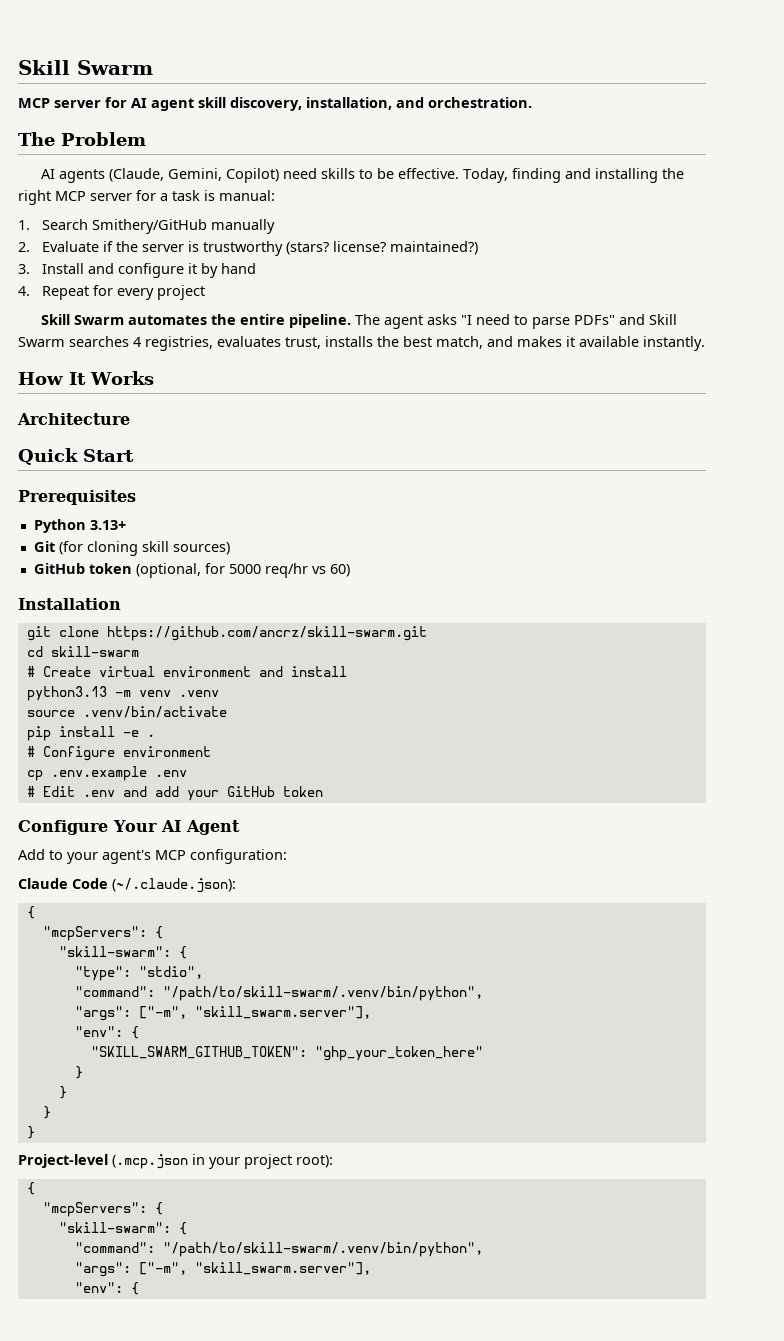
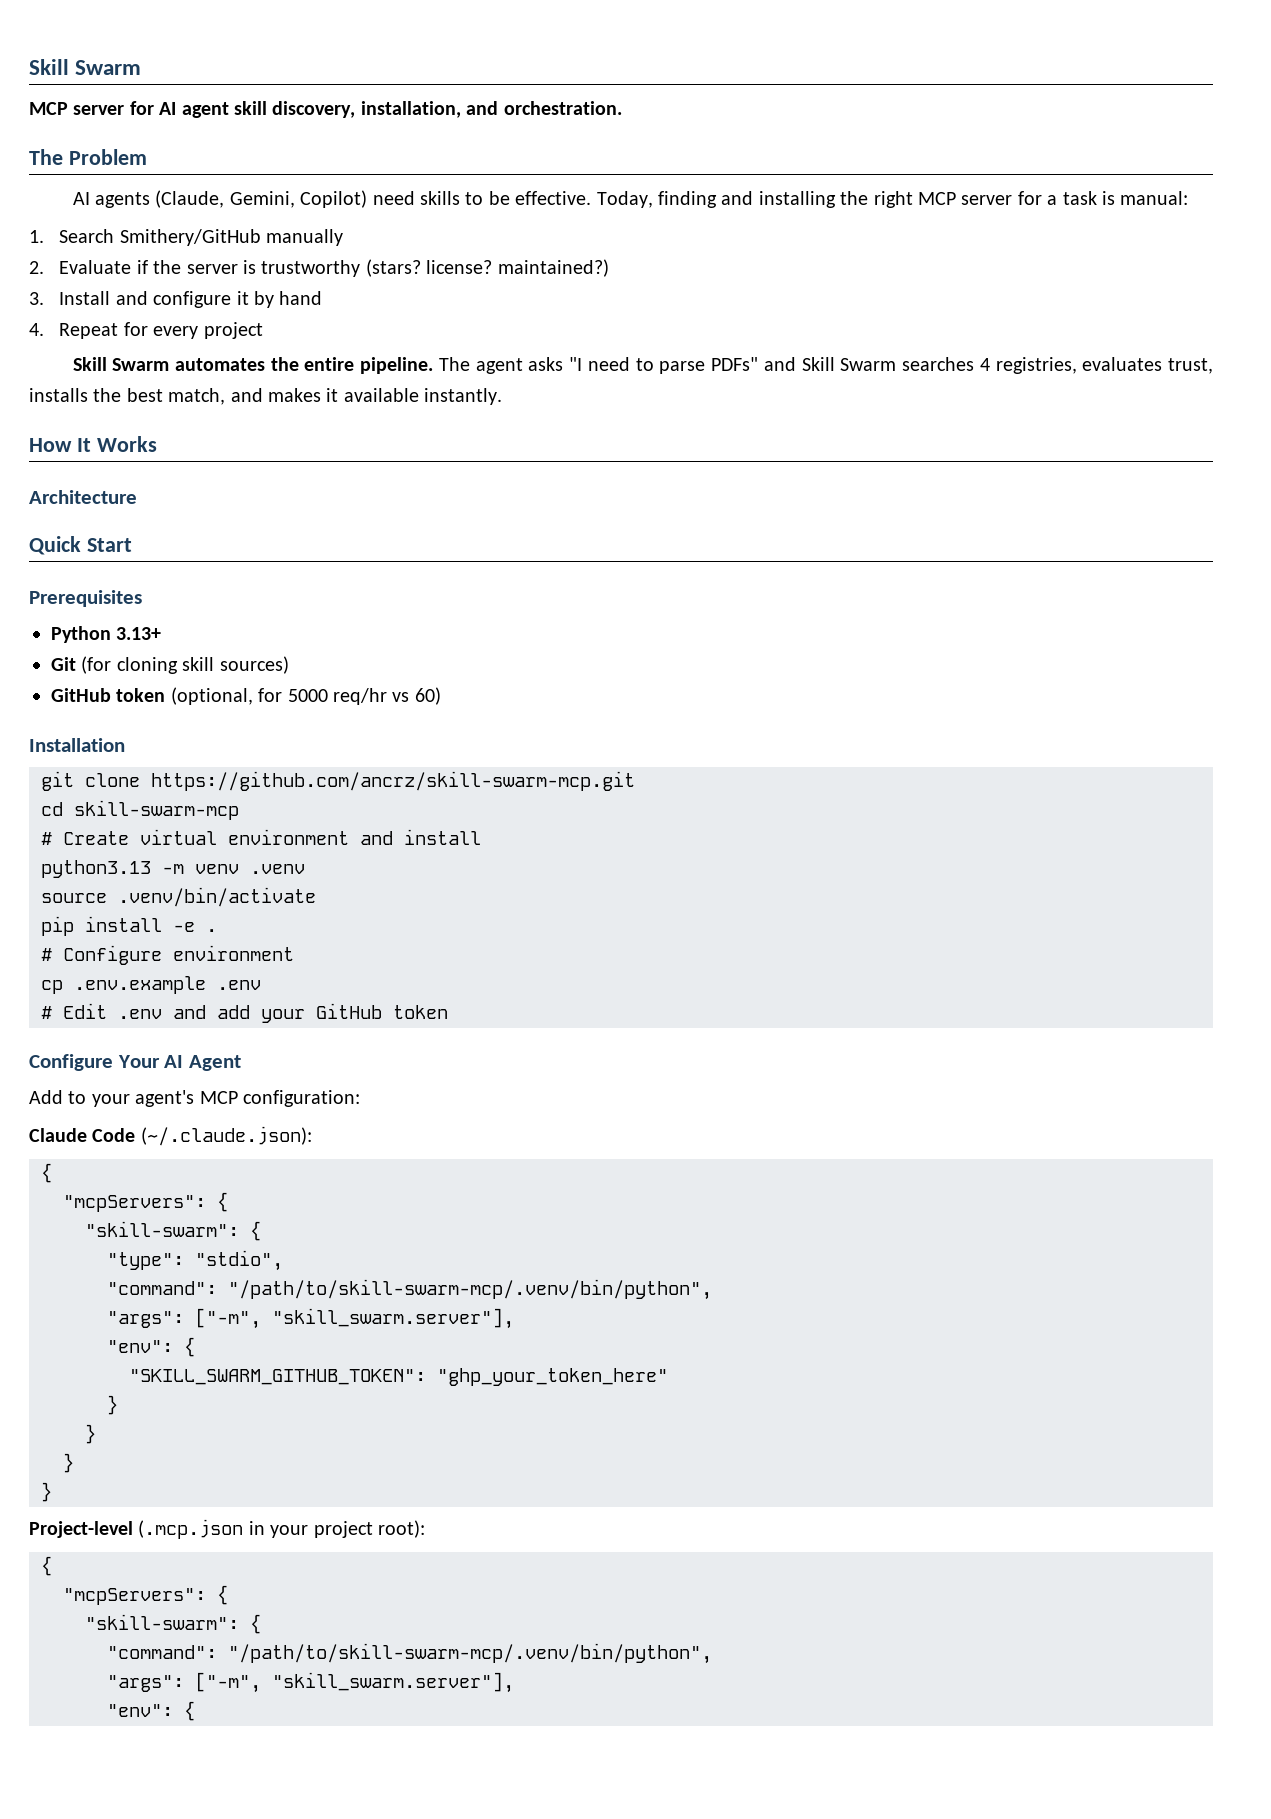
[106,626,427,641] https://github.com/ancrz/skill-swarm.git -> [151,771,635,791] https://github.com/ancrz/skill-swarm-mcp.git
[50,646,139,657] skill-swarm -> [74,800,239,820] skill-swarm-mcp
[162,986,483,1001] "/path/to/skill-swarm/.venv/bin/python", -> [228,1279,712,1300] "/path/to/skill-swarm-mcp/.venv/bin/python",
[162,1242,483,1257] "/path/to/skill-swarm/.venv/bin/python", -> [228,1643,712,1664] "/path/to/skill-swarm-mcp/.venv/bin/python",

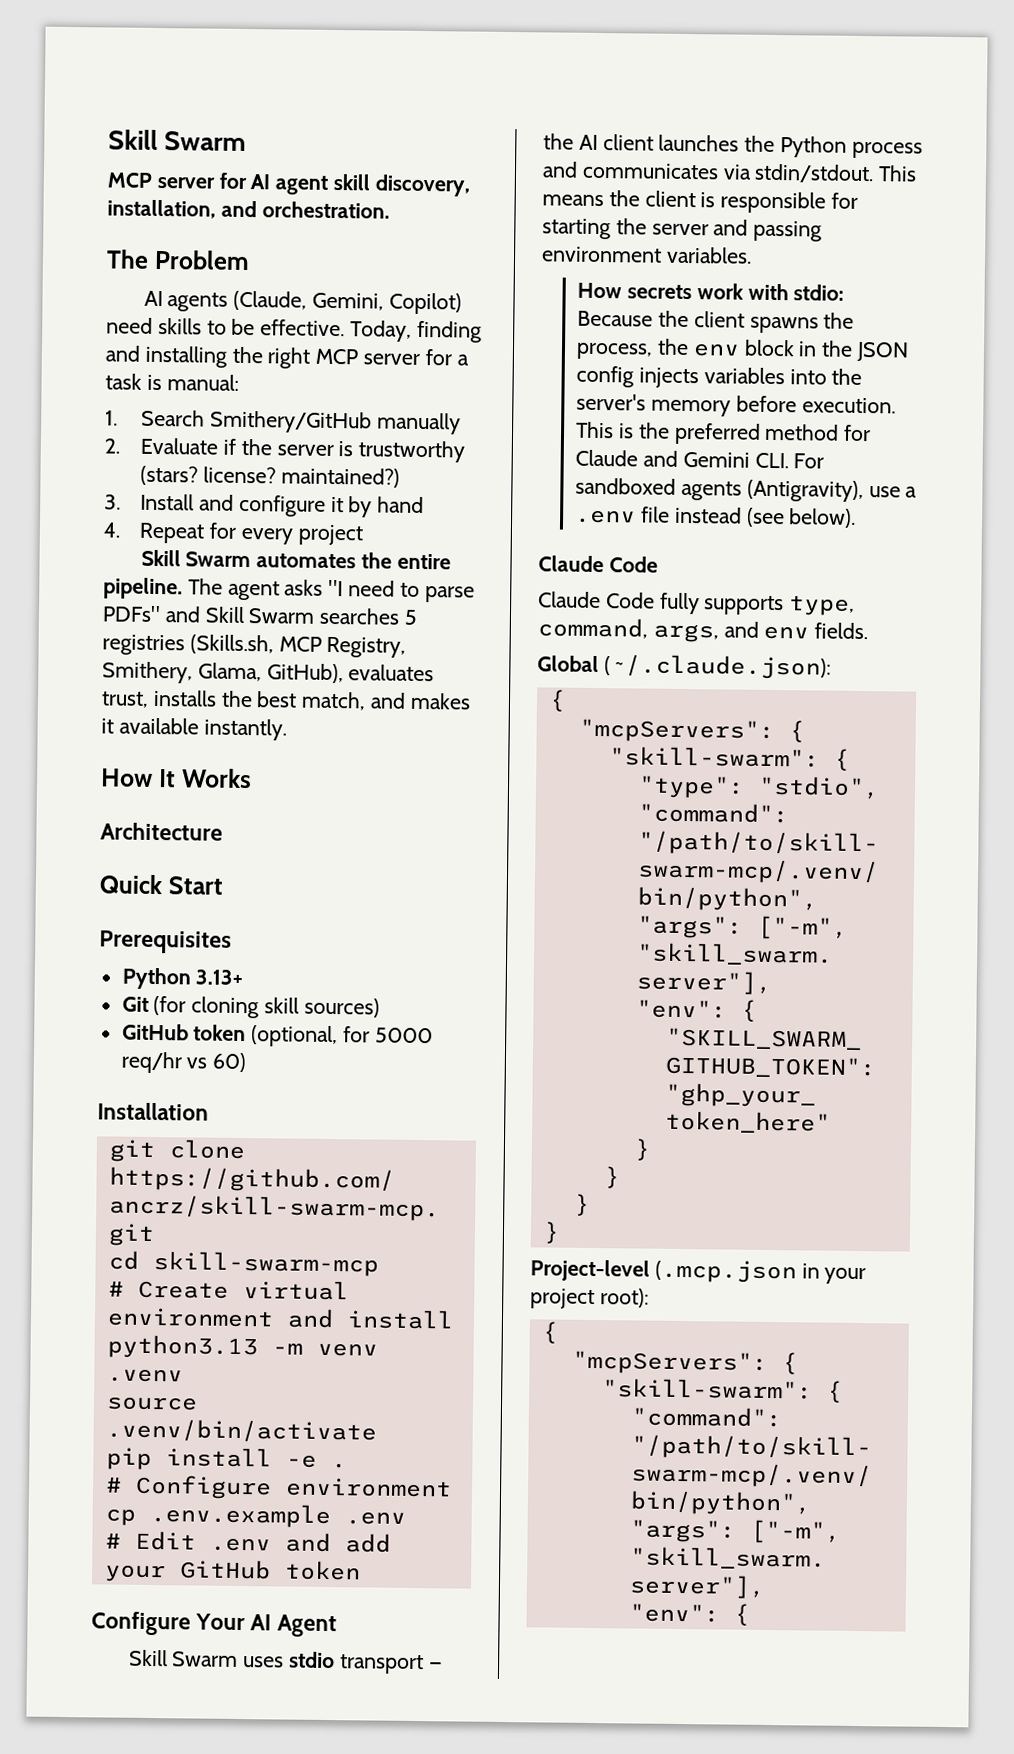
[979,357,1077,374] 4 registries, -> [404,609,419,625] [102,634,407,658] [102,661,344,684] 5 registries (Skills.sh, MCP Registry, Smithery, Glama, GitHub),
[29,1090,360,1107] [29,1128,136,1142] Add to your agent's MCP configuration: // Claude Code -> [128,1649,443,1675] [543,133,923,159] [542,161,918,184] [542,190,859,214] [542,218,823,242] [541,246,752,264] [577,282,845,301] [577,310,855,334] [576,338,909,362] [576,365,863,389] [576,393,896,417] [575,421,872,445] [575,449,825,469] [575,477,918,503] [575,506,857,528] [538,555,658,573] [538,591,856,616] [537,617,869,643] [537,655,599,673] Skill Swarm uses stdio transport — the AI client launches the Python process and communicates via stdin/stdout. This means the client is responsible for starting the server and passing environment variables. // How secrets work with stdio: Because the client spawns the process, the env block in the JSON config injects variables into the server's memory before execution. This is the preferred method for Claude and Gemini CLI. For sandboxed agents (Antigravity), use a .env file instead (see below). // Claude Code // Claude Code fully supports type, command, args, and env fields. // Global

